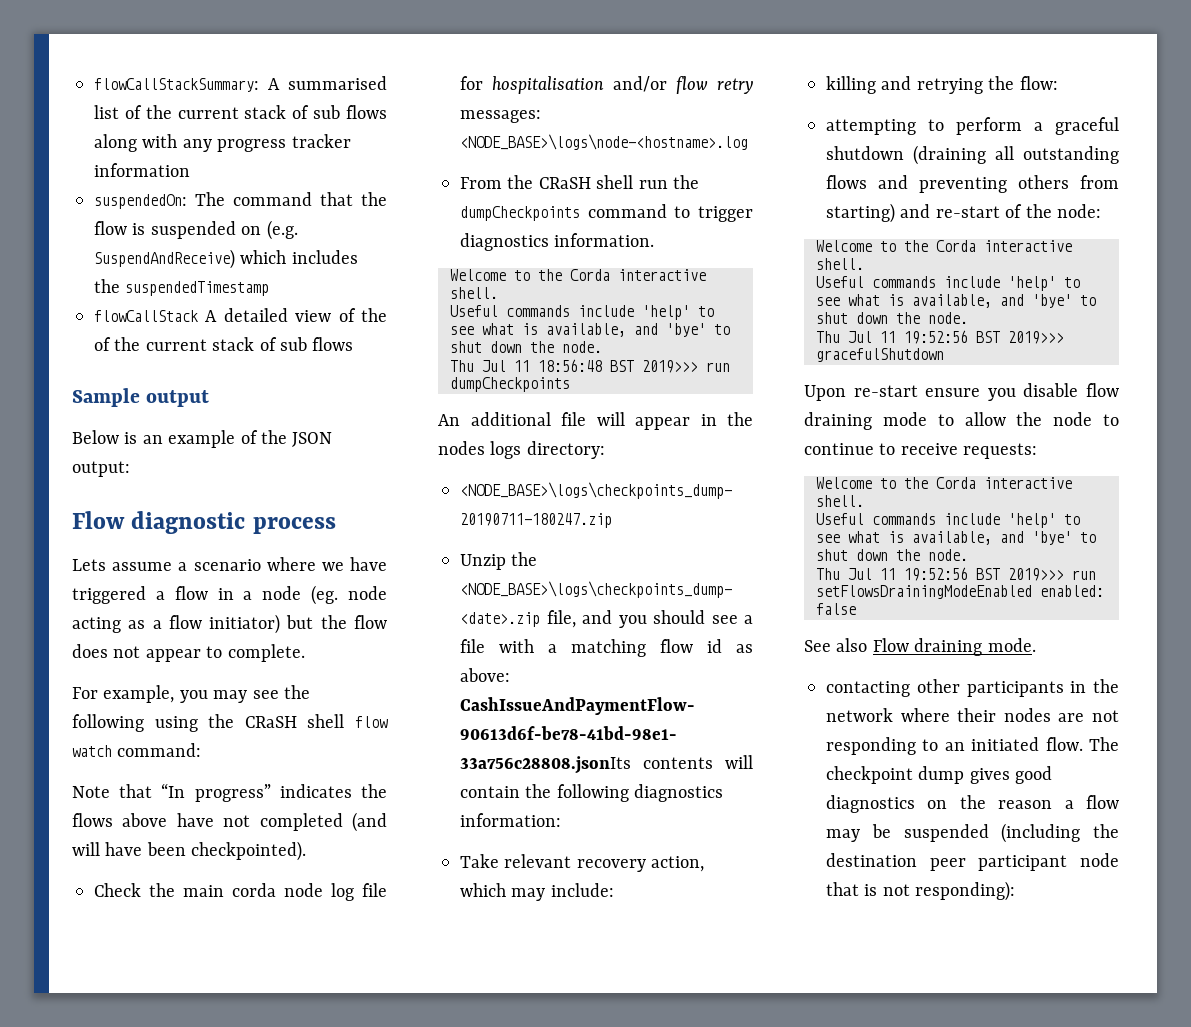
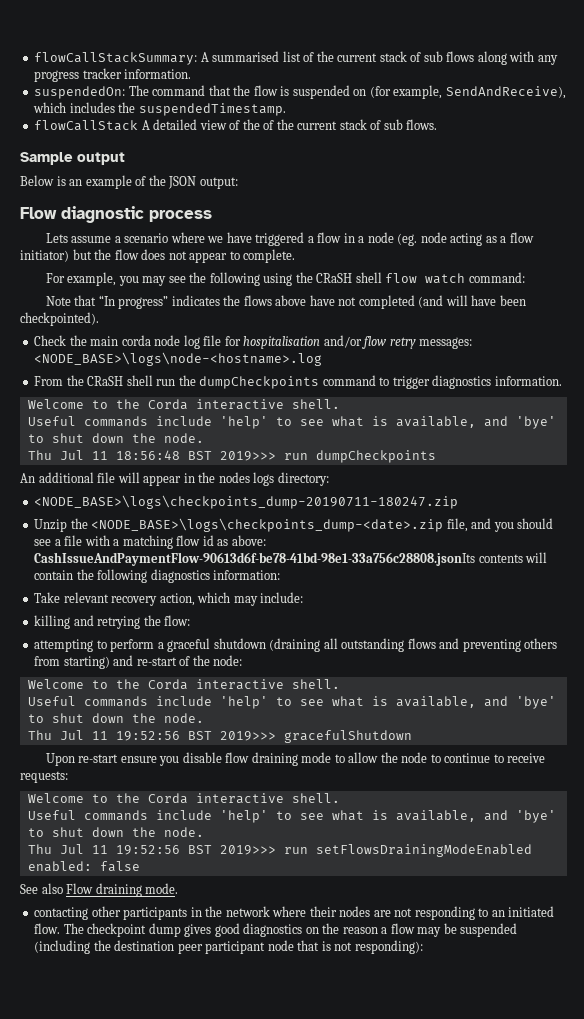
[94,163,190,177] information -> [124,69,192,79] information.
[266,220,298,240] [94,249,235,269] (e.g. SuspendAndReceive) -> [369,85,566,99] (for example, SendAndReceive),
[125,281,270,296] suspendedTimestamp -> [138,103,286,116] suspendedTimestamp.
[312,337,354,351] flows -> [406,119,438,130] flows.

